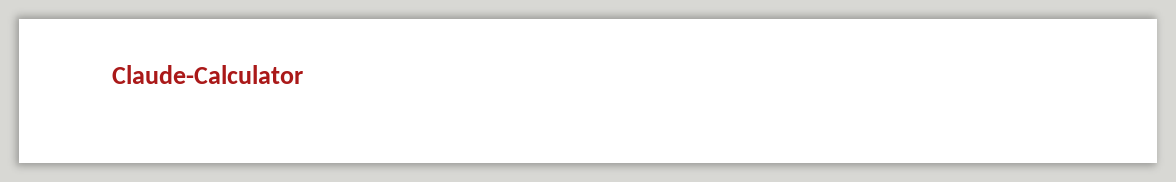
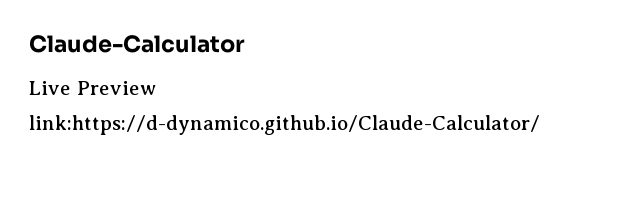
(303, 74) none -> [29,81,156,95] [29,115,540,135] // Live Preview link:https://d-dynamico.github.io/Claude-Calculator/

